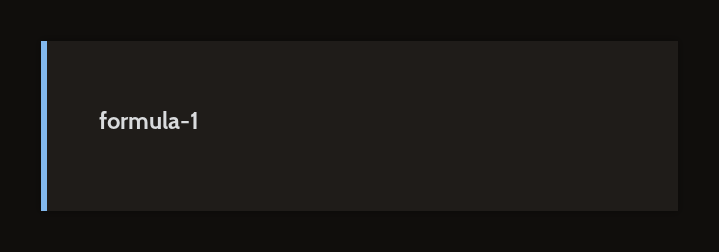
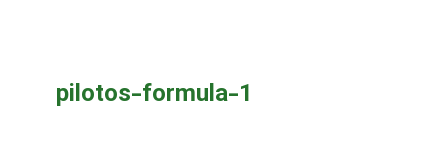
[99,111,199,129] formula-1 -> [56,83,253,106] pilotos-formula-1

